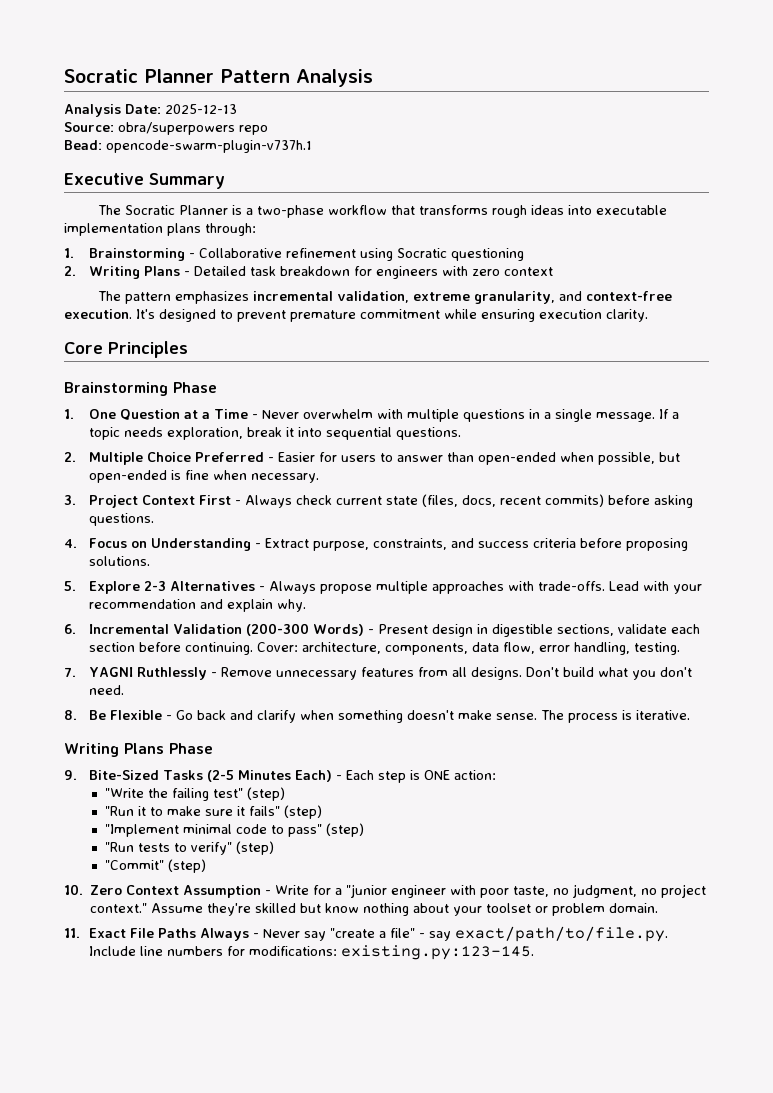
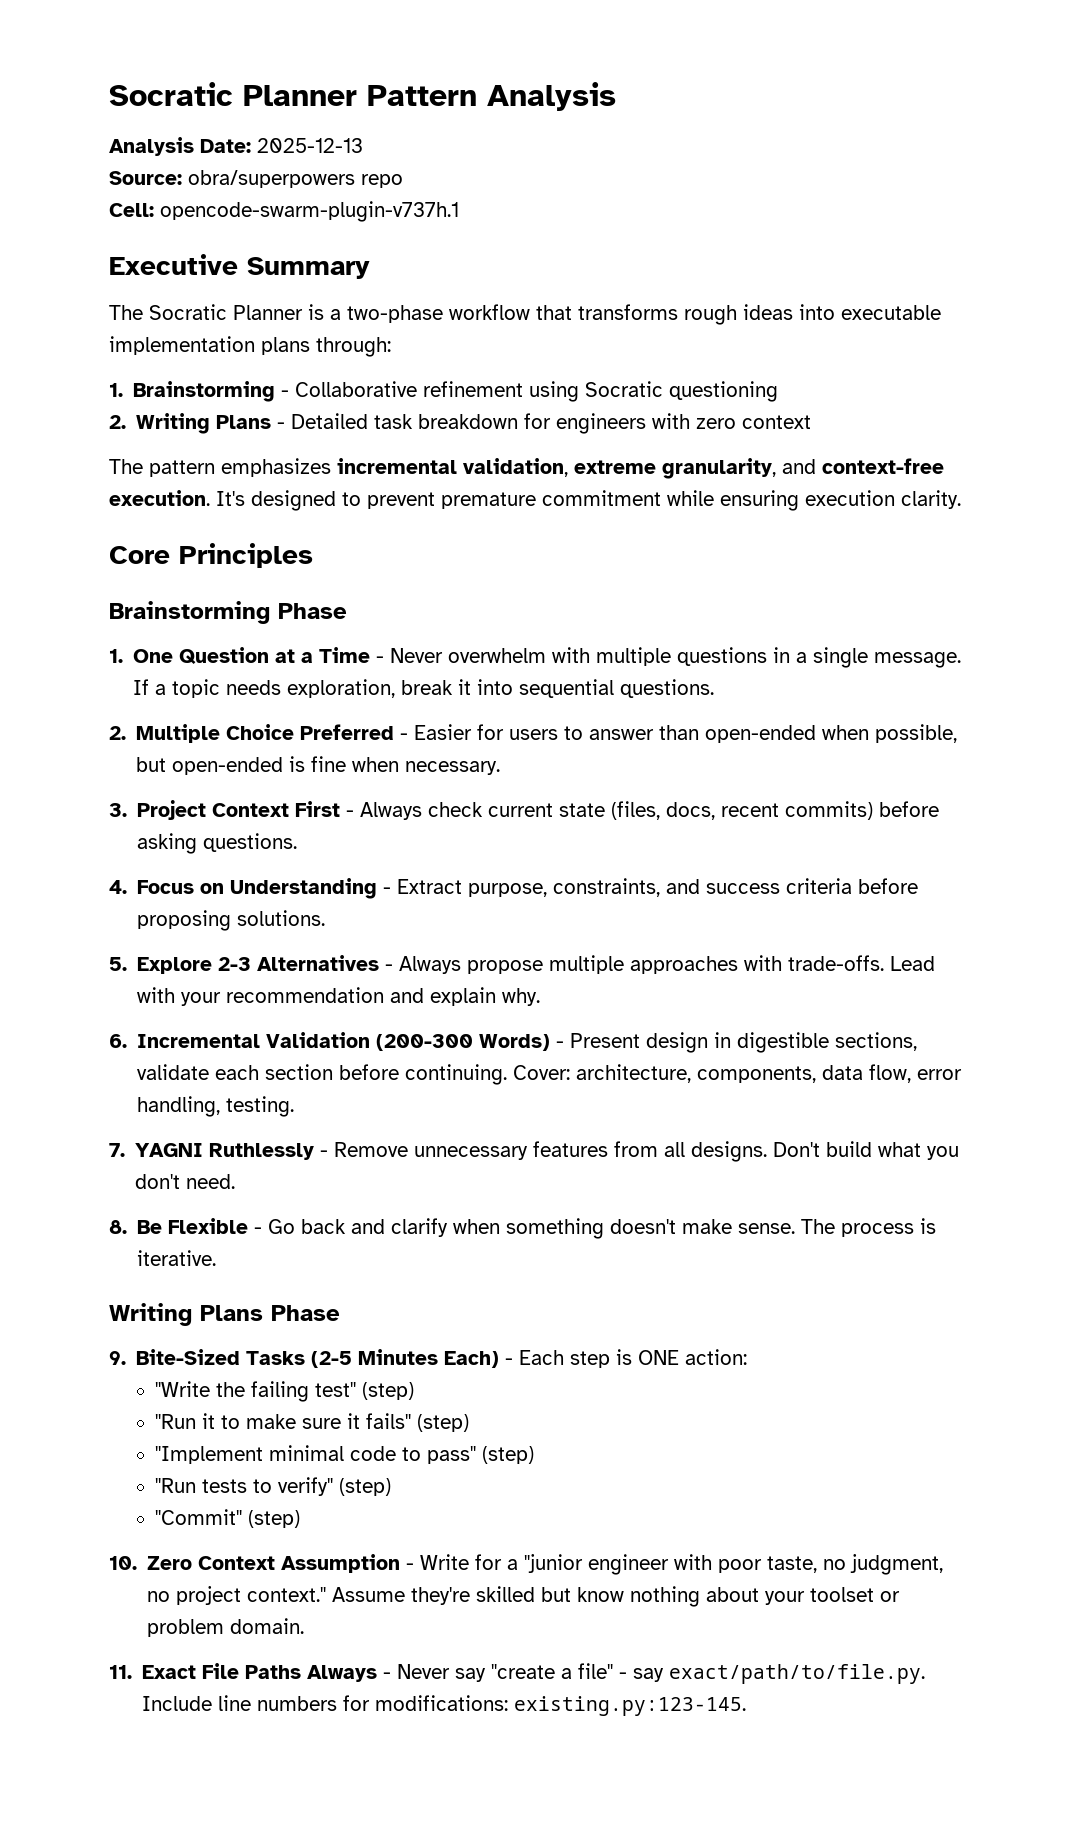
[64,140,102,150] Bead: -> [109,203,154,217] Cell:

